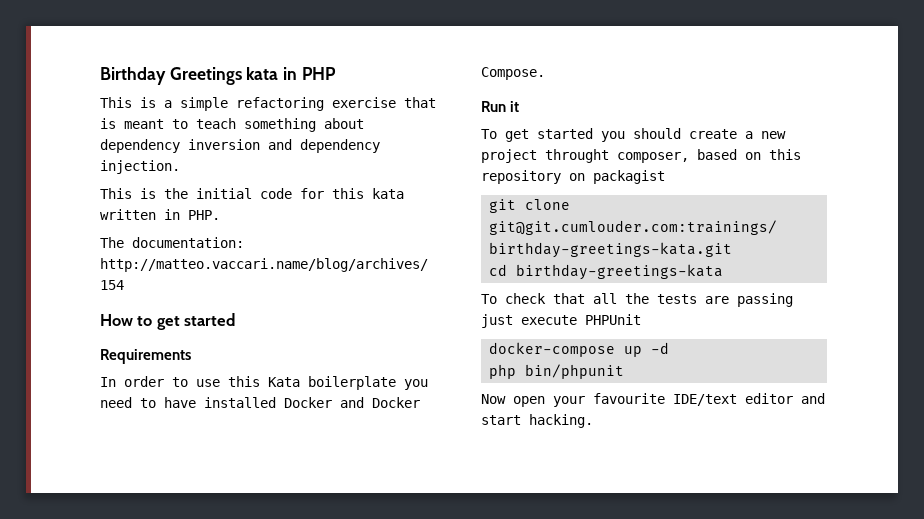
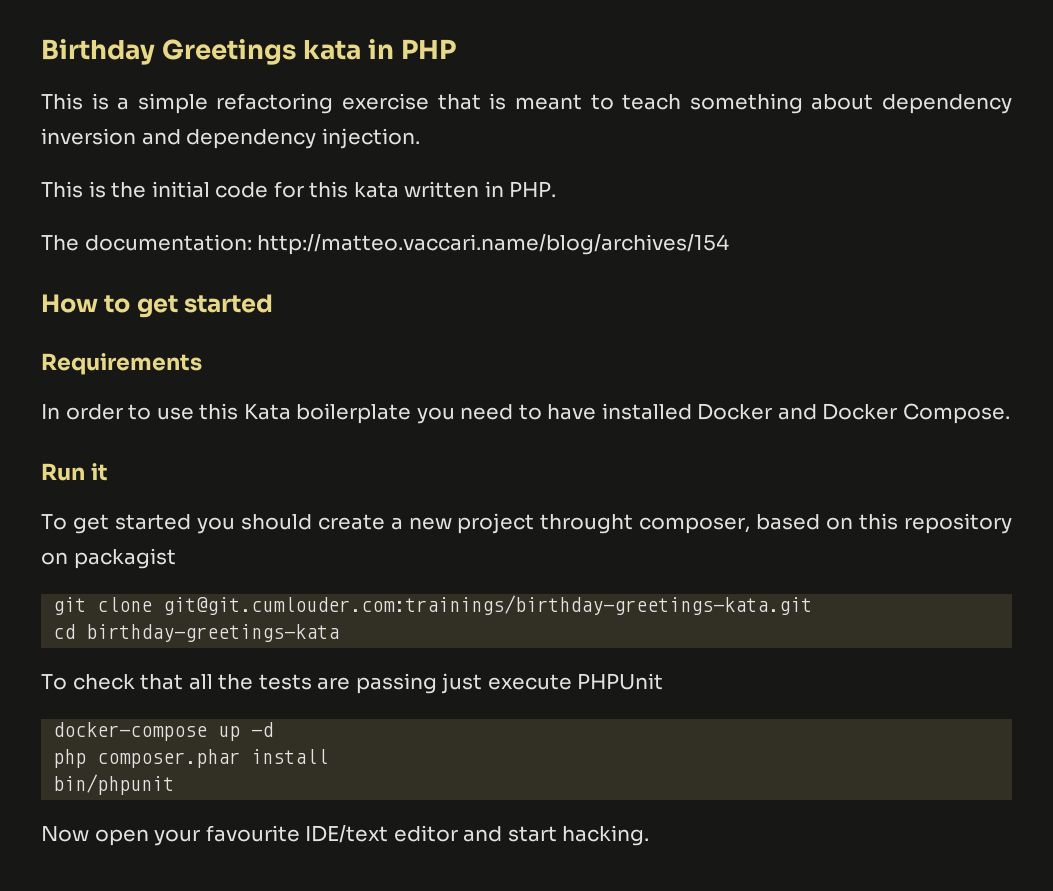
(517, 371) none -> [97,749,329,768] composer.phar install //

